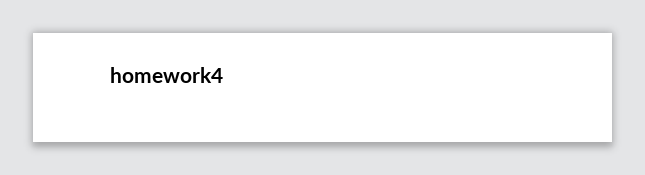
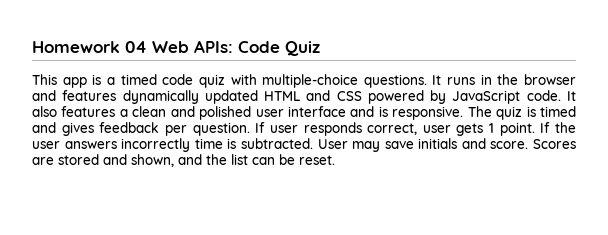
[110,67,223,83] homework4 -> [32,40,320,56] [32,74,577,88] [32,90,576,104] [32,106,576,120] [32,122,577,136] [32,138,576,152] [32,154,335,167] Homework 04 Web APIs: Code Quiz // This app is a timed code quiz with multiple-choice questions. It runs in the browser and features dynamically updated HTML and CSS powered by JavaScript code. It also features a clean and polished user interface and is responsive. The quiz is timed and gives feedback per question. If user responds correct, user gets 1 point. If the user answers incorrectly time is subtracted. User may save initials and score. Scores are stored and shown, and the list can be reset.

